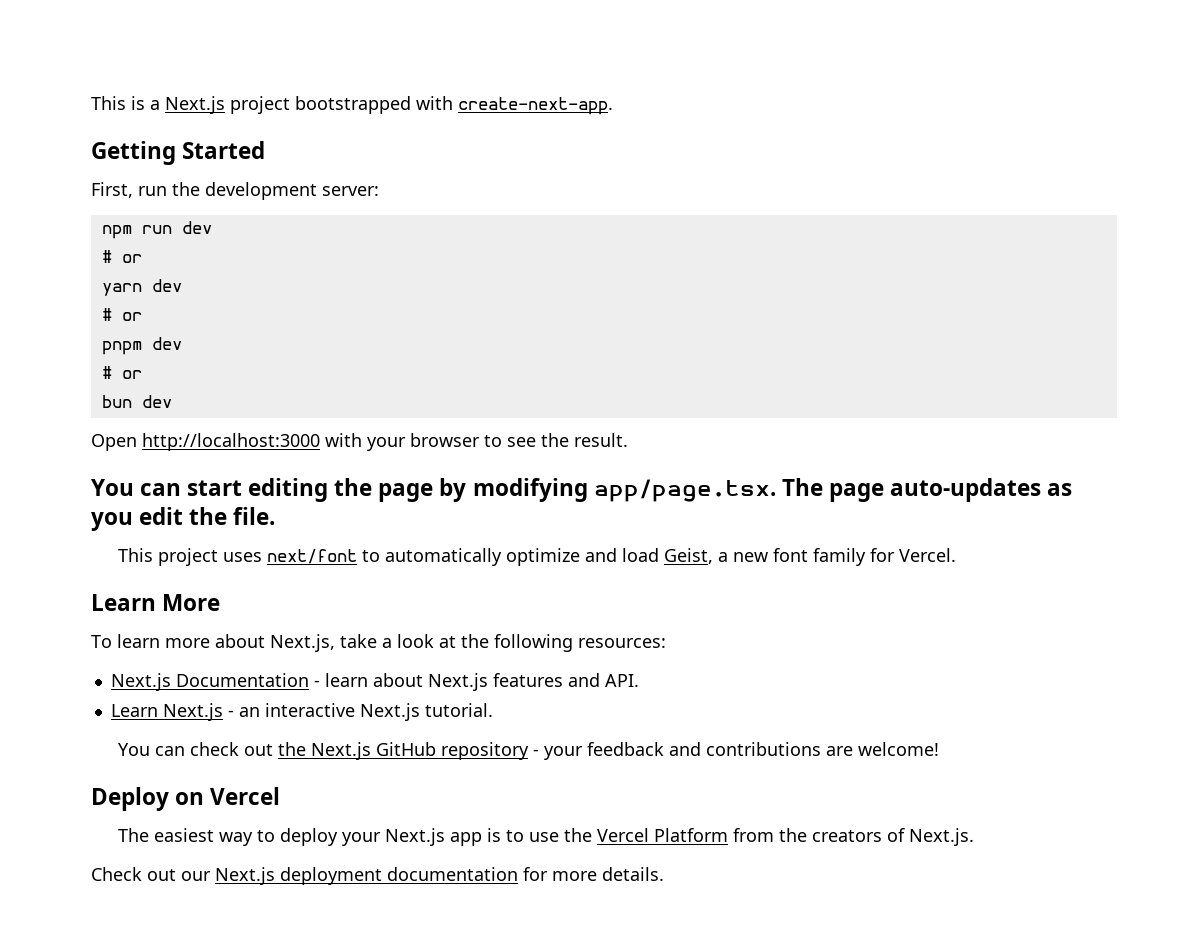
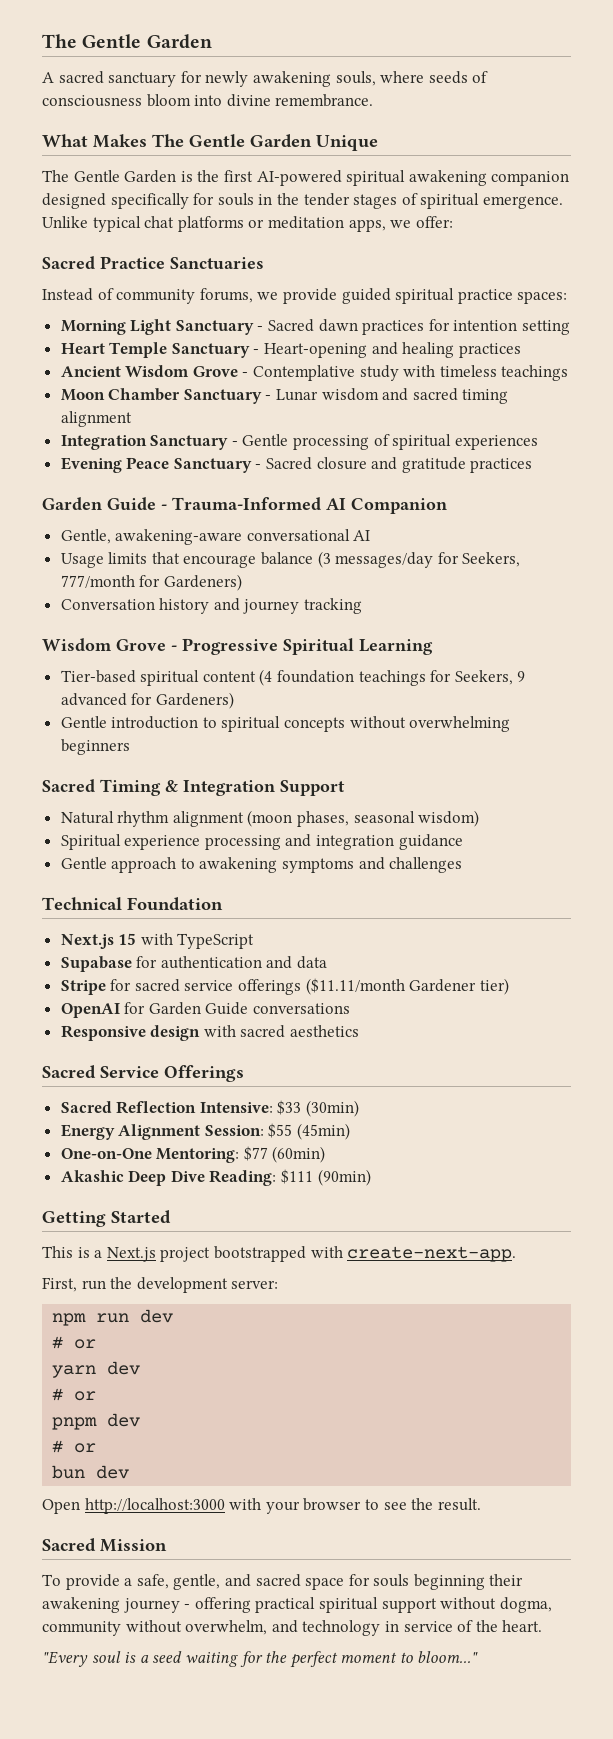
(91, 103) none -> [42,34,212,49] [42,71,489,87] [42,94,374,107] [42,134,378,151] [42,170,570,186] [42,193,563,209] [42,216,453,232] [42,256,264,269] [42,288,568,304] [60,319,571,335] [60,342,521,358] [60,365,569,381] [60,388,509,404] [60,411,132,427] [60,434,538,450] [60,457,533,473] [42,497,447,514] [60,529,371,545] [60,551,521,568] [60,574,242,591] [60,598,363,614] [42,638,433,655] [60,669,526,686] [60,692,234,709] [60,716,511,732] [60,739,130,755] [42,779,345,796] [60,810,480,827] [60,834,463,850] [60,857,463,873] [42,897,223,911] [60,933,255,949] [60,956,328,972] [60,978,509,995] [60,1002,351,1018] [60,1025,360,1041] [42,1065,244,1082] [60,1100,360,1117] [60,1123,351,1140] [60,1146,326,1163] [60,1169,371,1186] [42,1210,171,1227] The Gentle Garden // A sacred sanctuary for newly awakening souls, where seeds of consciousness bloom into divine remembrance. // What Makes The Gentle Garden Unique // The Gentle Garden is the first AI-powered spiritual awakening companion designed specifically for souls in the tender stages of spiritual emergence. Unlike typical chat platforms or meditation apps, we offer: // Sacred Practice Sanctuaries // Instead of community forums, we provide guided spiritual practice spaces: // Morning Light Sanctuary - Sacred dawn practices for intention setting // Heart Temple Sanctuary - Heart-opening and healing practices // Ancient Wisdom Grove - Contemplative study with timeless teachings // Moon Chamber Sanctuary - Lunar wisdom and sacred timing alignment // Integration Sanctuary - Gentle processing of spiritual experiences // Evening Peace Sanctuary - Sacred closure and gratitude practices // Garden Guide - Trauma-Informed AI Companion // Gentle, awakening-aware conversational AI // Usage limits that encourage balance (3 messages/day for Seekers, 777/month for Gardeners) // Conversation history and journey tracking // Wisdom Grove - Progressive Spiritual Learning // Tier-based spiritual content (4 foundation teachings for Seekers, 9 advanced for Gardeners) // Gentle introduction to spiritual concepts without overwhelming beginners // Sacred Timing & Integration Support // Natural rhythm alignment (moon phases, seasonal wisdom) // Spiritual experience processing and integration guidance // Gentle approach to awakening symptoms and challenges // Technical Foundation // Next.js 15 with TypeScript // Supabase for authentication and data // Stripe for sacred service offerings ($11.11/month Gardener tier) // OpenAI for Garden Guide conversations // Responsive design with sacred aesthetics // Sacred Service Offerings // Sacred Reflection Intensive: $33 (30min) // Energy Alignment Session: $55 (45min) // One-on-One Mentoring: $77 (60min) // Akashic Deep Dive Reading: $111 (90min) // Getting Started //
[91,141,266,165] // Getting Started -> (517, 1254) none
[91,478,1072,502] [91,507,276,531] [118,548,957,566] [91,594,221,611] [91,634,666,652] [110,673,639,691] [110,703,493,721] [118,742,940,760] [91,787,281,811] [118,828,975,846] [91,867,664,885] You can start editing the page by modifying app/page.tsx. The page auto-updates as you edit the file. // This project uses next/font to automatically optimize and load Geist, a new font family for Vercel. // Learn More // To learn more about Next.js, take a look at the following resources: // Next.js Documentation - learn about Next.js features and API. // Learn Next.js - an interactive Next.js tutorial. // You can check out the Next.js GitHub repository - your feedback and contributions are welcome! // Deploy on Vercel // The easiest way to deploy your Next.js app is to use the Vercel Platform from the creators of Next.js. // Check out our Next.js deployment documentation for more details. -> [42,1538,167,1552] [42,1574,524,1590] [42,1597,552,1613] [42,1620,543,1636] [42,1651,479,1668] Sacred Mission // To provide a safe, gentle, and sacred space for souls beginning their awakening journey - offering practical spiritual support without dogma, community without overwhelm, and technology in service of the heart. // "Every soul is a seed waiting for the perfect moment to bloom..."

